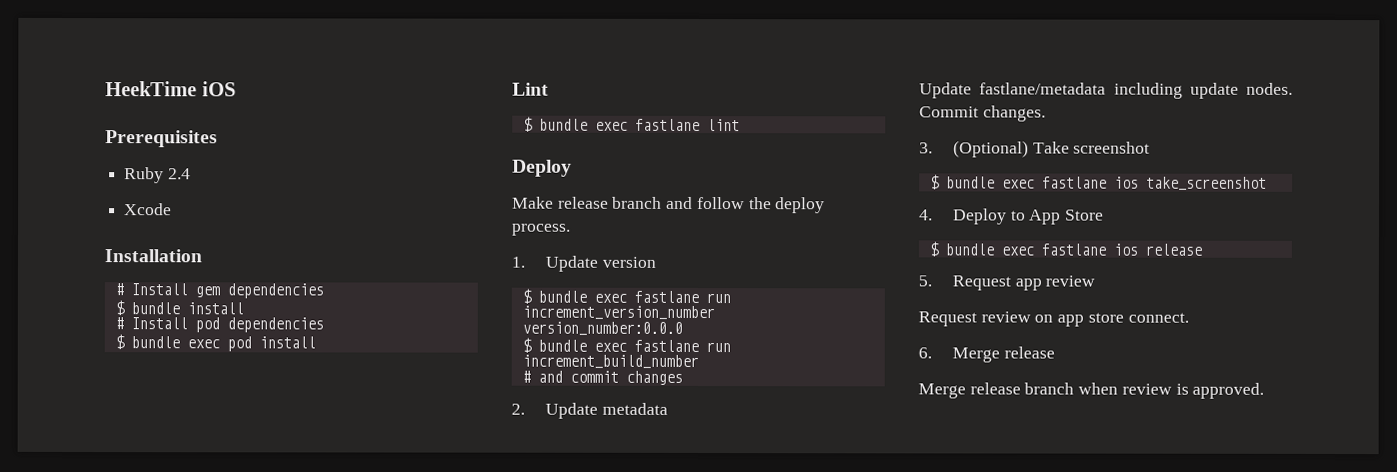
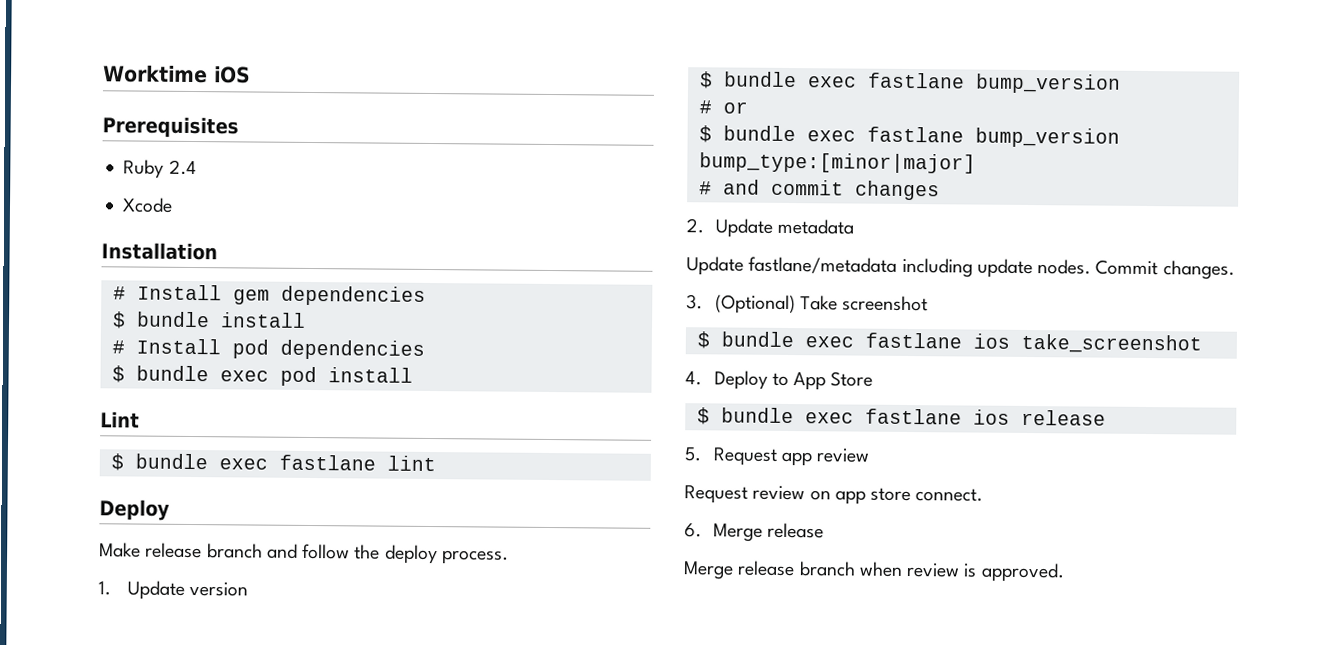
[105,81,197,97] HeekTime -> [103,65,208,84] Worktime
[705,293,731,304] [521,305,715,321] [521,321,683,336] [521,337,731,353] [521,354,699,370] run increment_version_number version_number:0.0.0 // $ bundle exec fastlane run increment_build_number -> [974,73,1121,94] [698,100,748,114] [698,125,1120,148] [698,152,976,174] bump_version // # or // $ bundle exec fastlane bump_version bump_type:[minor|major]

